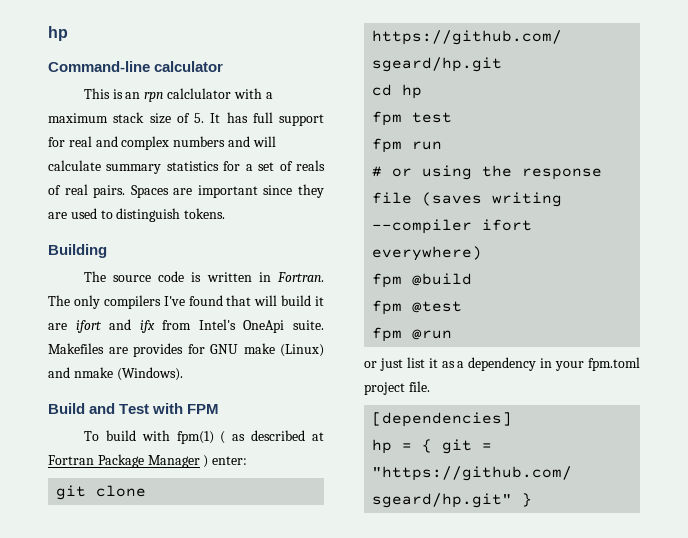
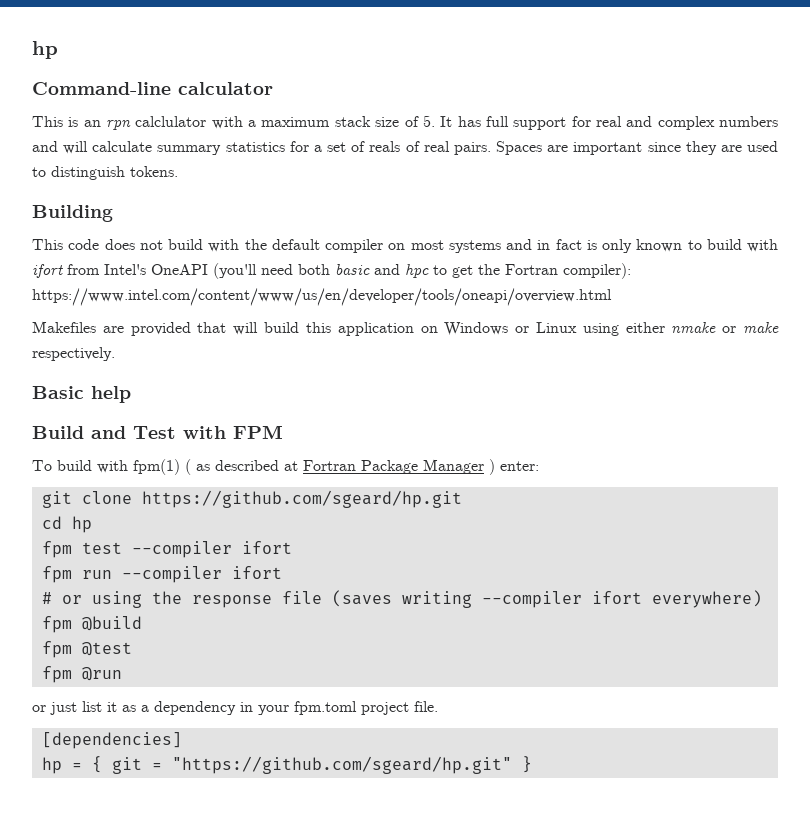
[83,271,324,282] [48,295,324,309] [48,319,324,333] [48,343,324,357] [48,367,183,381] The source code is written in Fortran. The only compilers I've found that will build it are ifort and ifx from Intel's OneApi suite. Makefiles are provides for GNU make (Linux) and nmake (Windows). -> [32,239,778,253] [32,263,631,279] [32,288,612,306] [32,321,779,336] [32,347,115,361] [32,386,131,403] This code does not build with the default compiler on most systems and in fact is only known to build with ifort from Intel's OneAPI (you'll need both basic and hpc to get the Fortran compiler): https://www.intel.com/content/www/us/en/developer/tools/oneapi/overview.html // Makefiles are provided that will build this application on Windows or Linux using either nmake or make respectively. // Basic help
(453, 117) none -> [131,541,292,558] --compiler ifort
(443, 145) none -> [121,566,282,583] --compiler ifort

